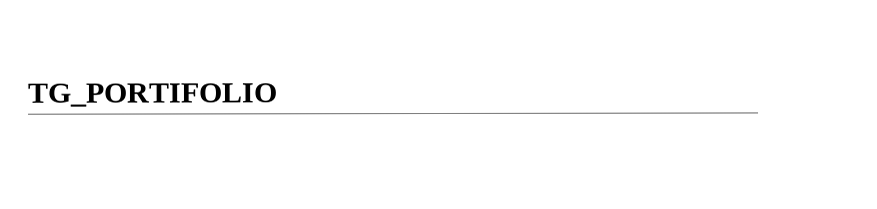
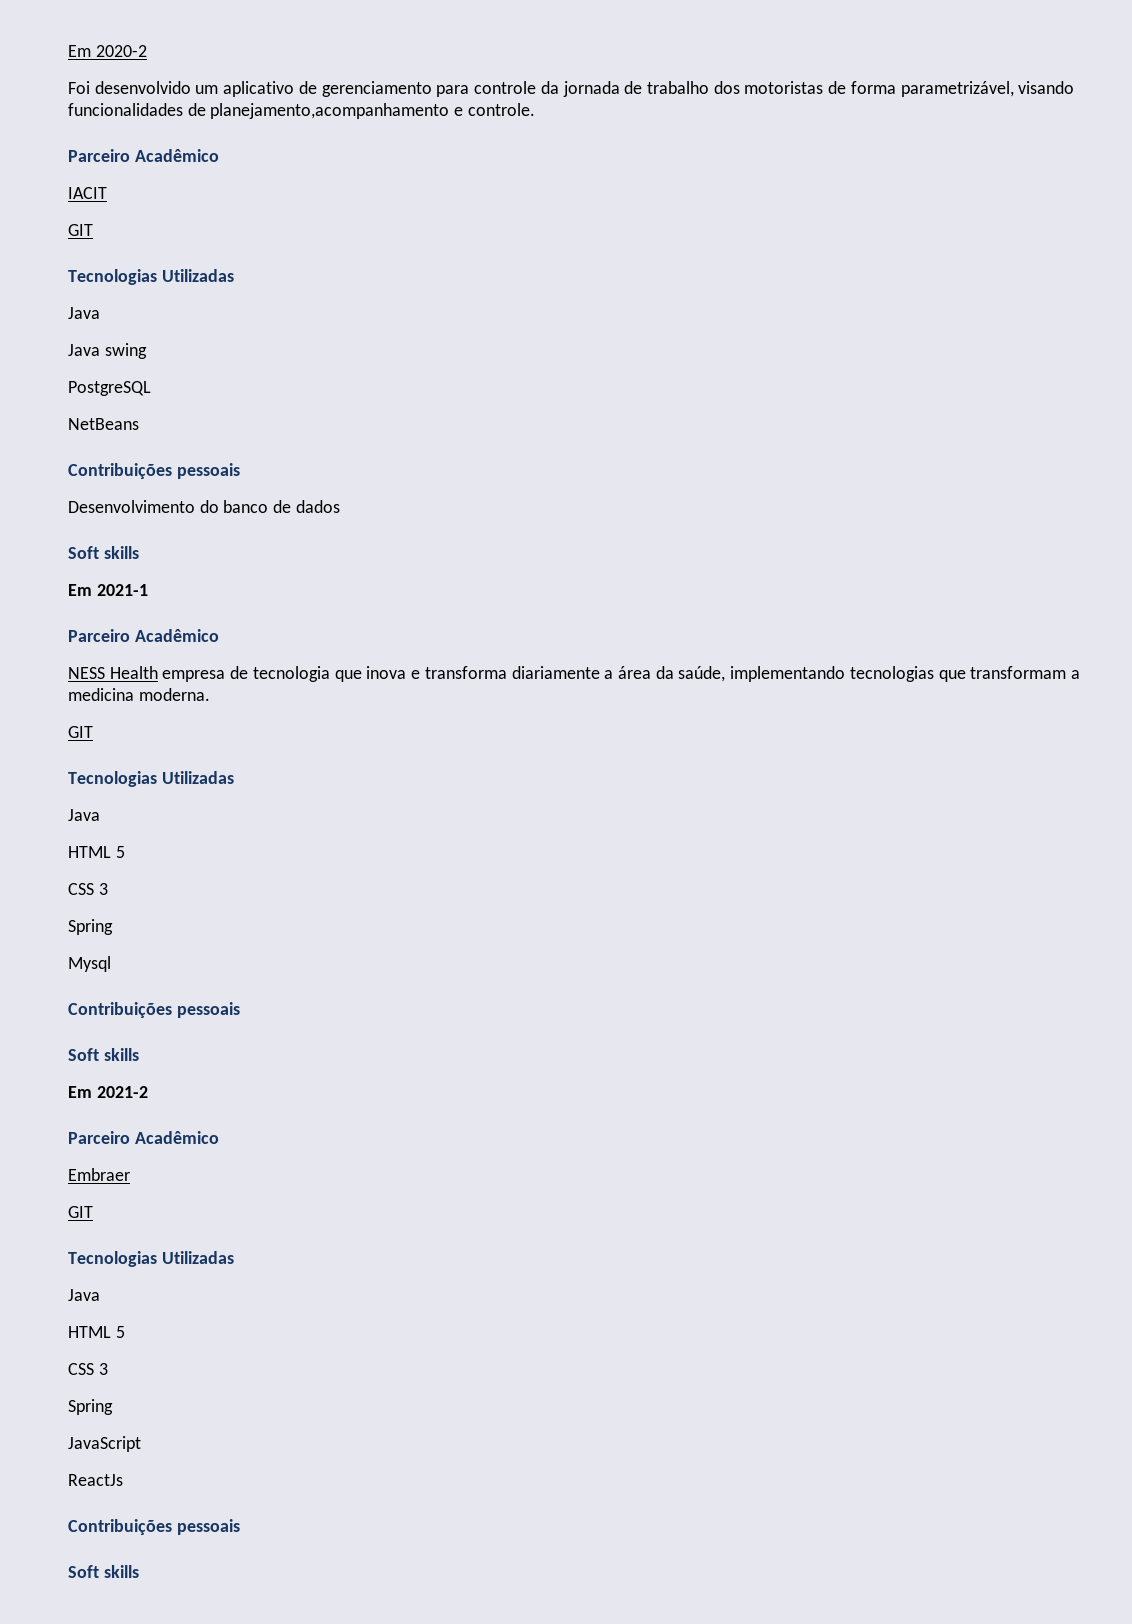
[27,83,278,107] TG_PORTIFOLIO -> [68,45,147,57] [68,81,1075,97] [68,103,535,119] [68,149,219,162] [68,187,107,199] [68,224,93,236] [68,269,234,285] [68,307,100,319] [68,343,147,359] [68,381,151,396] [68,418,139,430] [68,463,240,479] [68,500,340,513] [68,546,139,559] [68,584,148,596] [68,629,219,642] [68,666,1081,682] [68,688,210,701] [68,726,93,738] [68,771,234,787] [68,809,100,821] [68,846,125,858] [68,883,108,895] [68,919,113,935] [68,956,111,972] [68,1002,240,1018] [68,1048,139,1061] [68,1086,148,1098] [68,1131,219,1144] [68,1168,130,1181] [68,1206,93,1218] [68,1251,234,1267] [68,1289,100,1301] [68,1326,125,1338] [68,1363,108,1375] [68,1399,113,1415] [68,1436,141,1452] [68,1474,123,1486] [68,1519,240,1535] [68,1565,139,1578] Em 2020-2 // Foi desenvolvido um aplicativo de gerenciamento para controle da jornada de trabalho dos motoristas de forma parametrizável, visando funcionalidades de planejamento,acompanhamento e controle. // Parceiro Acadêmico // IACIT // GIT // Tecnologias Utilizadas // Java // Java swing // PostgreSQL // NetBeans // Contribuições pessoais // Desenvolvimento do banco de dados // Soft skills // Em 2021-1 // Parceiro Acadêmico // NESS Health empresa de tecnologia que inova e transforma diariamente a área da saúde, implementando tecnologias que transformam a medicina moderna. // GIT // Tecnologias Utilizadas // Java // HTML 5 // CSS 3 // Spring // Mysql // Contribuições pessoais // Soft skills // Em 2021-2 // Parceiro Acadêmico // Embraer // GIT // Tecnologias Utilizadas // Java // HTML 5 // CSS 3 // Spring // JavaScript // ReactJs // Contribuições pessoais // Soft skills

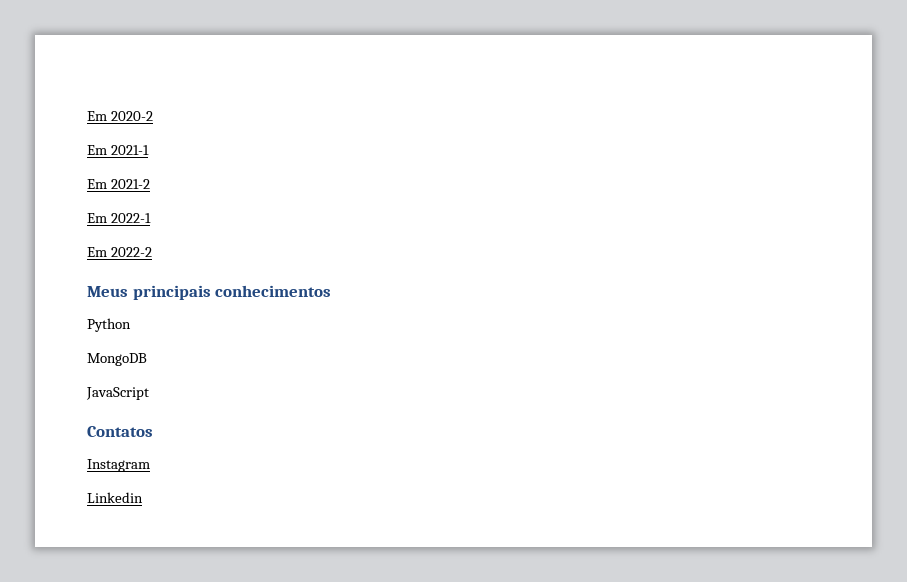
[68,81,1075,97] [68,103,535,119] [68,149,219,162] [68,187,107,199] [68,224,93,236] [68,269,234,285] [68,307,100,319] [68,343,147,359] [68,381,151,396] [68,418,139,430] [68,463,240,479] [68,500,340,513] [68,546,139,559] [68,584,148,596] [68,629,219,642] [68,666,1081,682] [68,688,210,701] [68,726,93,738] [68,771,234,787] [68,809,100,821] [68,846,125,858] [68,883,108,895] [68,919,113,935] [68,956,111,972] [68,1002,240,1018] [68,1048,139,1061] [68,1086,148,1098] [68,1131,219,1144] [68,1168,130,1181] [68,1206,93,1218] [68,1251,234,1267] [68,1289,100,1301] [68,1326,125,1338] [68,1363,108,1375] [68,1399,113,1415] [68,1436,141,1452] [68,1474,123,1486] [68,1519,240,1535] [68,1565,139,1578] Foi desenvolvido um aplicativo de gerenciamento para controle da jornada de trabalho dos motoristas de forma parametrizável, visando funcionalidades de planejamento,acompanhamento e controle. // Parceiro Acadêmico // IACIT // GIT // Tecnologias Utilizadas // Java // Java swing // PostgreSQL // NetBeans // Contribuições pessoais // Desenvolvimento do banco de dados // Soft skills // Em 2021-1 // Parceiro Acadêmico // NESS Health empresa de tecnologia que inova e transforma diariamente a área da saúde, implementando tecnologias que transformam a medicina moderna. // GIT // Tecnologias Utilizadas // Java // HTML 5 // CSS 3 // Spring // Mysql // Contribuições pessoais // Soft skills // Em 2021-2 // Parceiro Acadêmico // Embraer // GIT // Tecnologias Utilizadas // Java // HTML 5 // CSS 3 // Spring // JavaScript // ReactJs // Contribuições pessoais // Soft skills -> [87,145,149,155] [87,179,150,189] [87,213,151,223] [87,247,152,257] [87,285,332,300] [87,318,131,332] [87,353,147,366] [86,387,149,400] [87,426,153,437] [87,459,150,472] [87,492,143,503] Em 2021-1 // Em 2021-2 // Em 2022-1 // Em 2022-2 // Meus principais conhecimentos // Python // MongoDB // JavaScript // Contatos // Instagram // Linkedin

